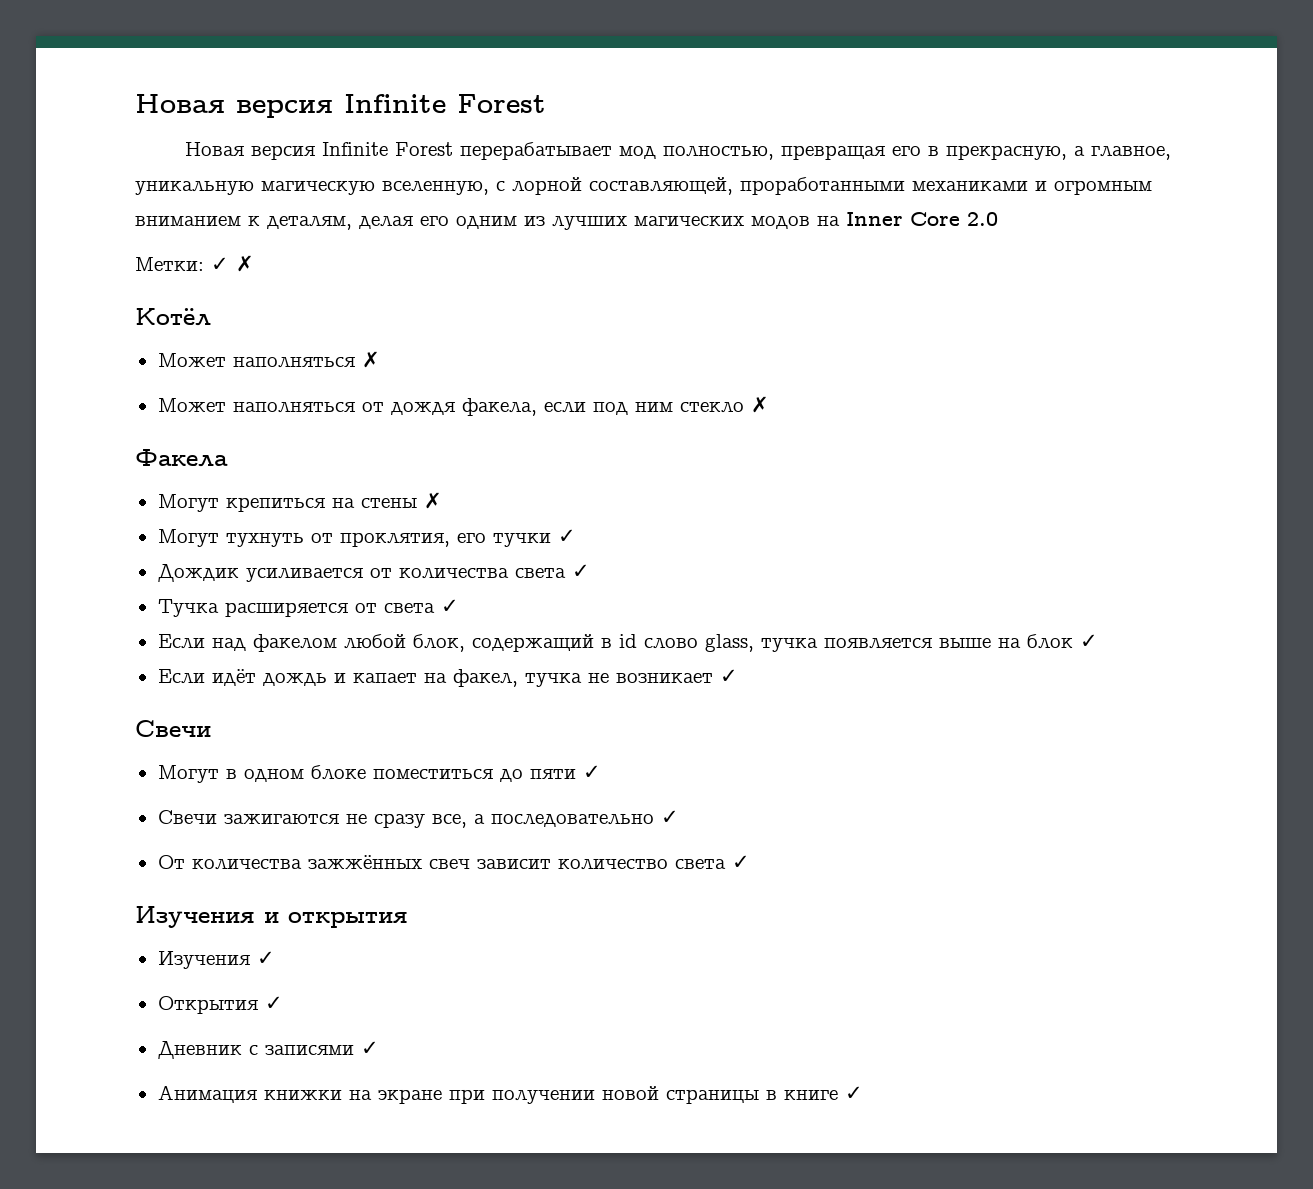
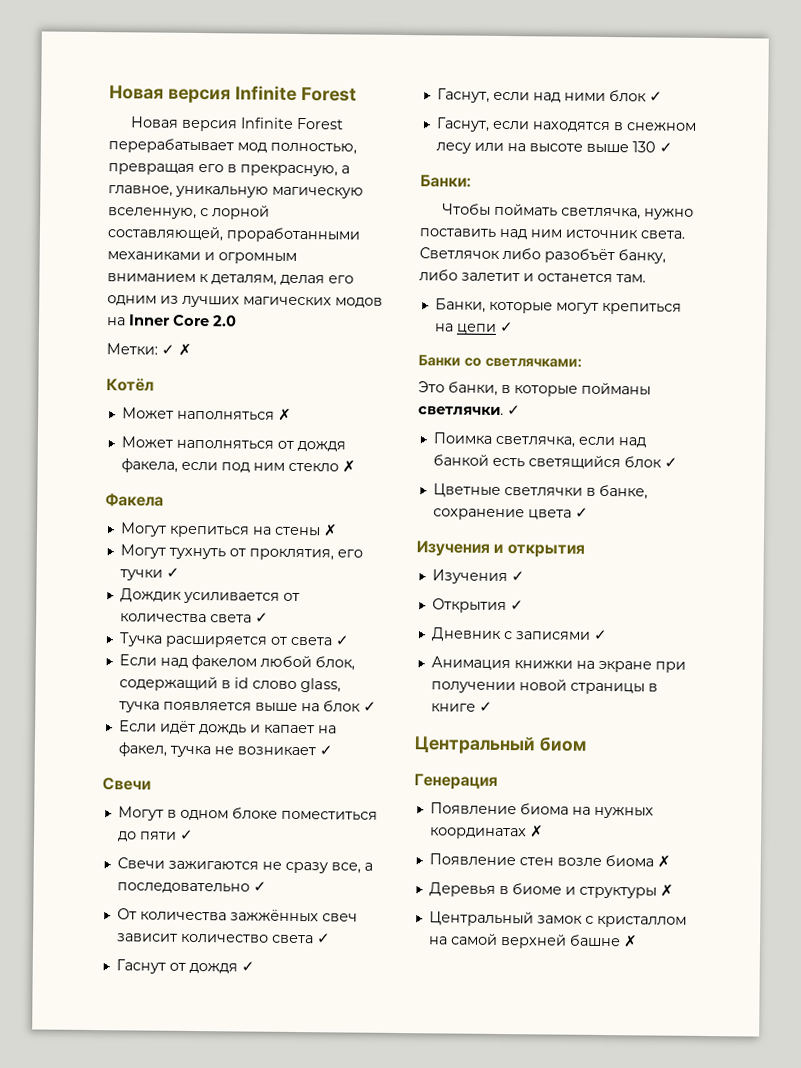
(750, 862) none -> [115,959,255,974] [436,88,663,103] [435,117,697,133] [435,141,673,154] [420,174,472,188] [441,203,694,220] [419,228,685,240] [419,247,666,264] [419,269,646,283] [434,298,682,315] [433,321,514,334] [418,354,582,368] [418,381,651,397] [418,405,521,416] [432,432,646,448] [432,454,678,470] [432,483,648,500] [432,507,589,521] // Гаснут от дождя ✓ // Гаснут, если над ними блок ✓ // Гаснут, если находятся в снежном лесу или на высоте выше 130 ✓ // Банки: // Чтобы поймать светлячка, нужно поставить над ним источник света. Светлячок либо разобъёт банку, либо залетит и останется там. // Банки, которые могут крепиться на цепи ✓ // Банки со светлячками: // Это банки, в которые пойманы светлячки. ✓ // Поимка светлячка, если над банкой есть светящийся блок ✓ // Цветные светлячки в банке, сохранение цвета ✓
(863, 1093) none -> [414,736,587,755] [414,773,498,790] [429,802,654,819] [429,825,544,840] [428,853,671,868] [428,882,674,899] [428,911,687,928] [427,933,638,949] // Центральный биом // Генерация // Появление биома на нужных координатах ✗ // Появление стен возле биома ✗ // Деревья в биоме и структуры ✗ // Центральный замок с кристаллом на самой верхней башне ✗

